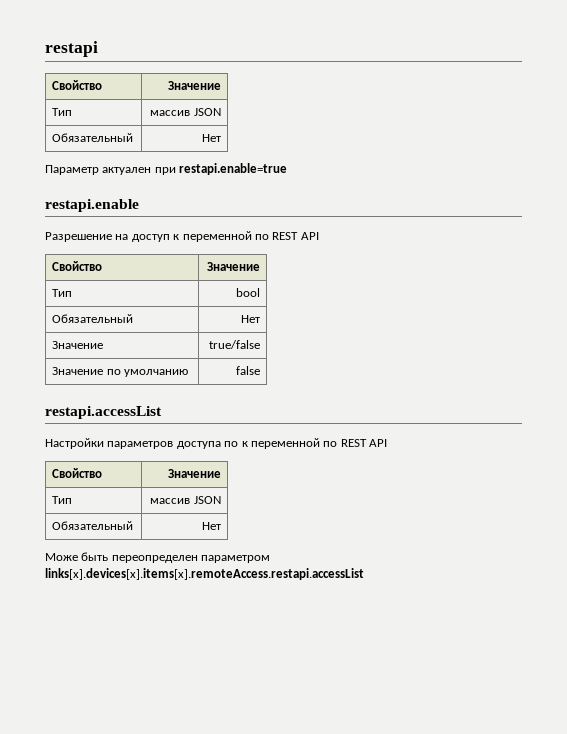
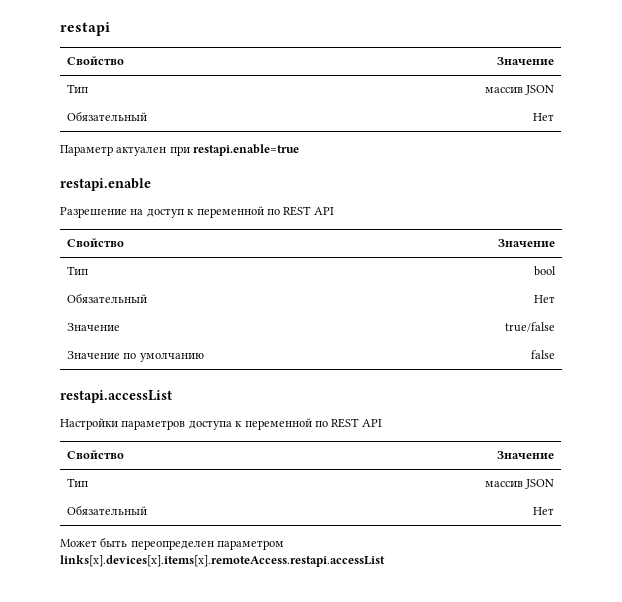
[224,441,239,447] по -> (232, 425) none
[45,553,78,561] Може -> [60,539,97,547] Может

